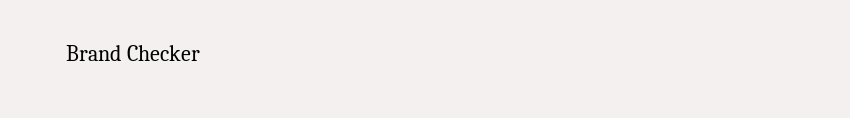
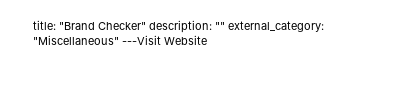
[66,45,200,61] Brand Checker -> [33,20,324,33] [33,35,207,45] title: "Brand Checker" description: "" external_category: "Miscellaneous" ---Visit Website

